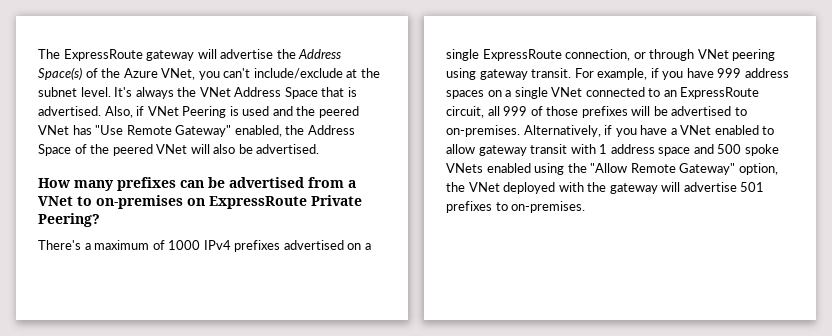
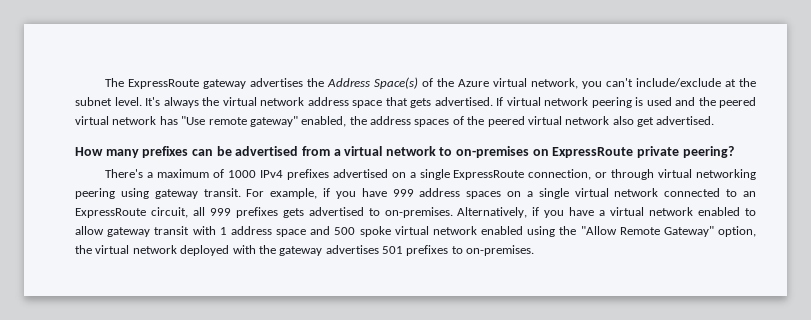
[197,49,274,59] will advertise -> [250,78,304,87] advertises
[161,68,196,80] VNet, -> [493,78,579,89] virtual network,
[199,87,357,99] [38,106,227,118] VNet Address Space that is advertised. Also, if VNet Peering -> [222,97,632,108] virtual network address space that gets advertised. If virtual network peering
[38,125,355,137] [38,144,253,156] VNet has "Use Remote Gateway" enabled, the Address Space of the peered VNet will also be -> [75,116,654,127] virtual network has "Use remote gateway" enabled, the address spaces of the peered virtual network also get
[38,196,73,206] VNet -> [344,146,436,156] virtual network
[311,195,362,206] [38,213,100,227] Private Peering? -> [637,146,734,158] private peering?
[697,49,729,59] VNet -> [658,169,756,180] virtual networking
[551,87,583,97] VNet -> [574,188,659,197] virtual network
[530,106,668,118] of those prefixes will be -> [235,207,304,218] prefixes gets
[680,125,712,135] VNet -> [610,207,694,216] virtual network
[446,163,483,173] VNets -> [394,226,477,235] virtual network
[468,182,500,192] VNet -> [95,245,177,254] virtual network
[661,182,737,192] will advertise -> [325,245,379,254] advertises

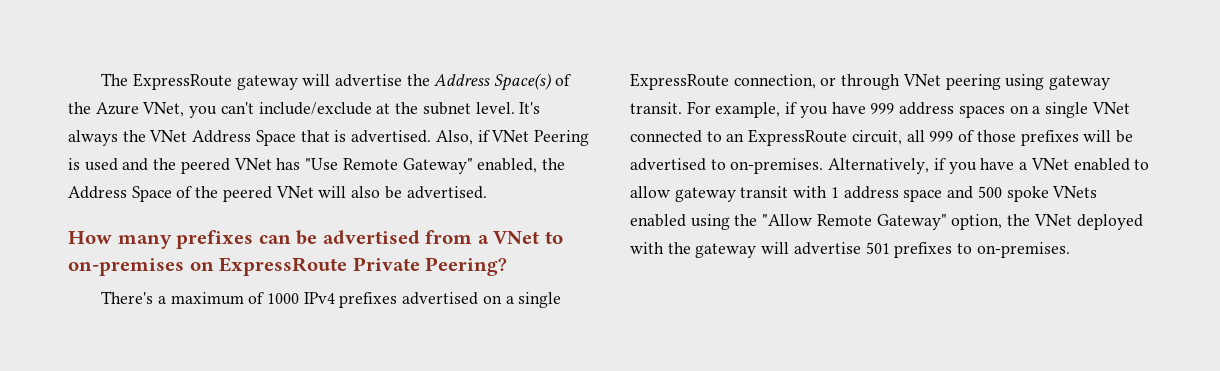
[250,78,304,87] advertises -> [302,74,402,87] will advertise
[493,78,579,89] virtual network, -> [142,102,185,117] VNet,
[222,97,632,108] virtual network address space that gets advertised. If virtual network peering -> [149,130,589,146] VNet Address Space that is advertised. Also, if VNet Peering
[75,116,654,127] virtual network has "Use remote gateway" enabled, the address spaces of the peered virtual network also get -> [233,158,565,174] [68,186,402,202] VNet has "Use Remote Gateway" enabled, the Address Space of the peered VNet will also be
[344,146,436,156] virtual network -> [493,231,540,244] VNet
[637,146,734,158] private peering? -> [352,257,508,276] Private Peering?
[658,169,756,180] virtual networking -> [902,74,941,86] VNet
[574,188,659,197] virtual network -> [1091,102,1130,114] VNet
[235,207,304,218] prefixes gets -> [958,130,1133,146] of those prefixes will be
[610,207,694,216] virtual network -> [1030,158,1069,170] VNet
[394,226,477,235] virtual network -> [1052,186,1098,198] VNets
[95,245,177,254] virtual network -> [1033,214,1072,226] VNet
[325,245,379,254] advertises -> [761,242,861,255] will advertise

